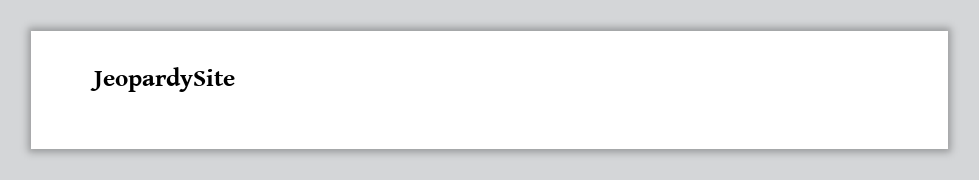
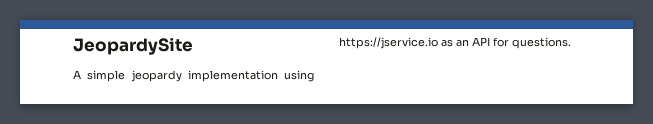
(235, 79) none -> [73,70,314,82] [339,37,571,49] // A simple jeopardy implementation using https://jservice.io as an API for questions.

